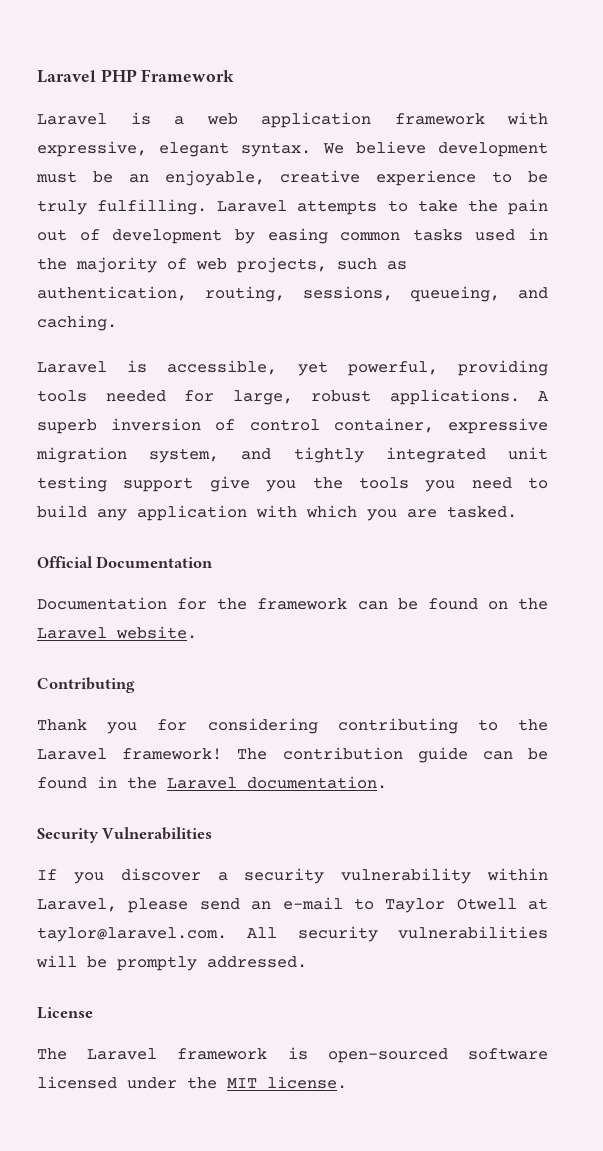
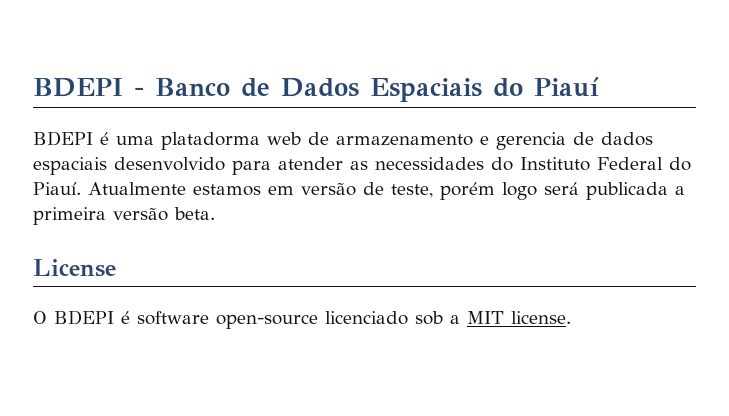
[37,69,235,83] [37,112,548,128] [37,141,548,157] [36,170,548,186] [37,199,549,215] [37,228,548,244] [37,257,407,273] [37,286,548,302] [37,315,117,331] [37,360,548,376] [37,389,549,405] [37,418,548,434] [36,447,548,463] [37,476,548,492] [37,505,517,521] [37,556,214,568] [37,597,548,610] [37,626,197,639] [37,677,135,693] [37,718,548,734] [37,747,548,763] [37,776,387,789] [37,827,213,843] [37,868,548,884] [37,897,548,913] [37,926,548,942] [36,955,307,971] [37,1007,93,1019] [37,1047,548,1063] [37,1076,217,1089] Laravel PHP Framework // Laravel is a web application framework with expressive, elegant syntax. We believe development must be an enjoyable, creative experience to be truly fulfilling. Laravel attempts to take the pain out of development by easing common tasks used in the majority of web projects, such as authentication, routing, sessions, queueing, and caching. // Laravel is accessible, yet powerful, providing tools needed for large, robust applications. A superb inversion of control container, expressive migration system, and tightly integrated unit testing support give you the tools you need to build any application with which you are tasked. // Official Documentation // Documentation for the framework can be found on the Laravel website. // Contributing // Thank you for considering contributing to the Laravel framework! The contribution guide can be found in the Laravel documentation. // Security Vulnerabilities // If you discover a security vulnerability within Laravel, please send an e-mail to Taylor Otwell at taylor@laravel.com. All security vulnerabilities will be promptly addressed. // License // The Laravel framework is open-sourced software licensed under the -> [33,77,599,102] [33,131,653,150] [33,157,691,175] [33,182,685,200] [33,207,215,225] [33,259,116,277] [33,310,460,329] BDEPI - Banco de Dados Espaciais do Piauí // BDEPI é uma platadorma web de armazenamento e gerencia de dados espaciais desenvolvido para atender as necessidades do Instituto Federal do Piauí. Atualmente estamos em versão de teste, porém logo será publicada a primeira versão beta. // License // O BDEPI é software open-source licenciado sob a

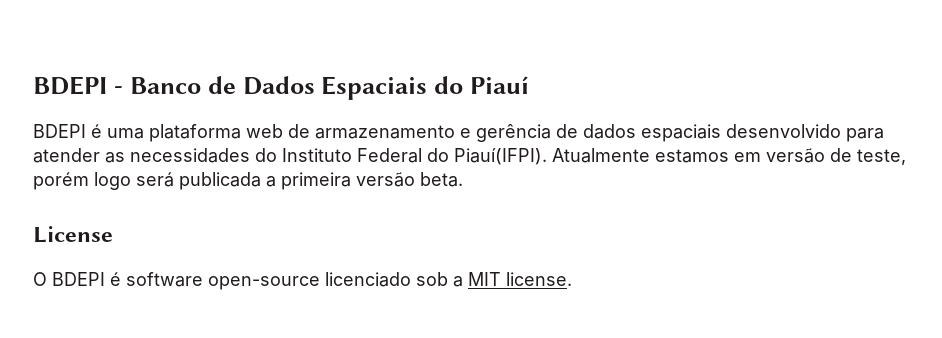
[161,132,260,150] platadorma -> [149,124,241,142] plataforma
[496,132,566,150] gerencia -> [476,124,551,142] gerência
[33,182,81,195] Piauí. -> [454,148,547,165] Piauí(IFPI).

